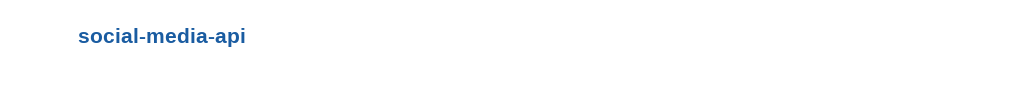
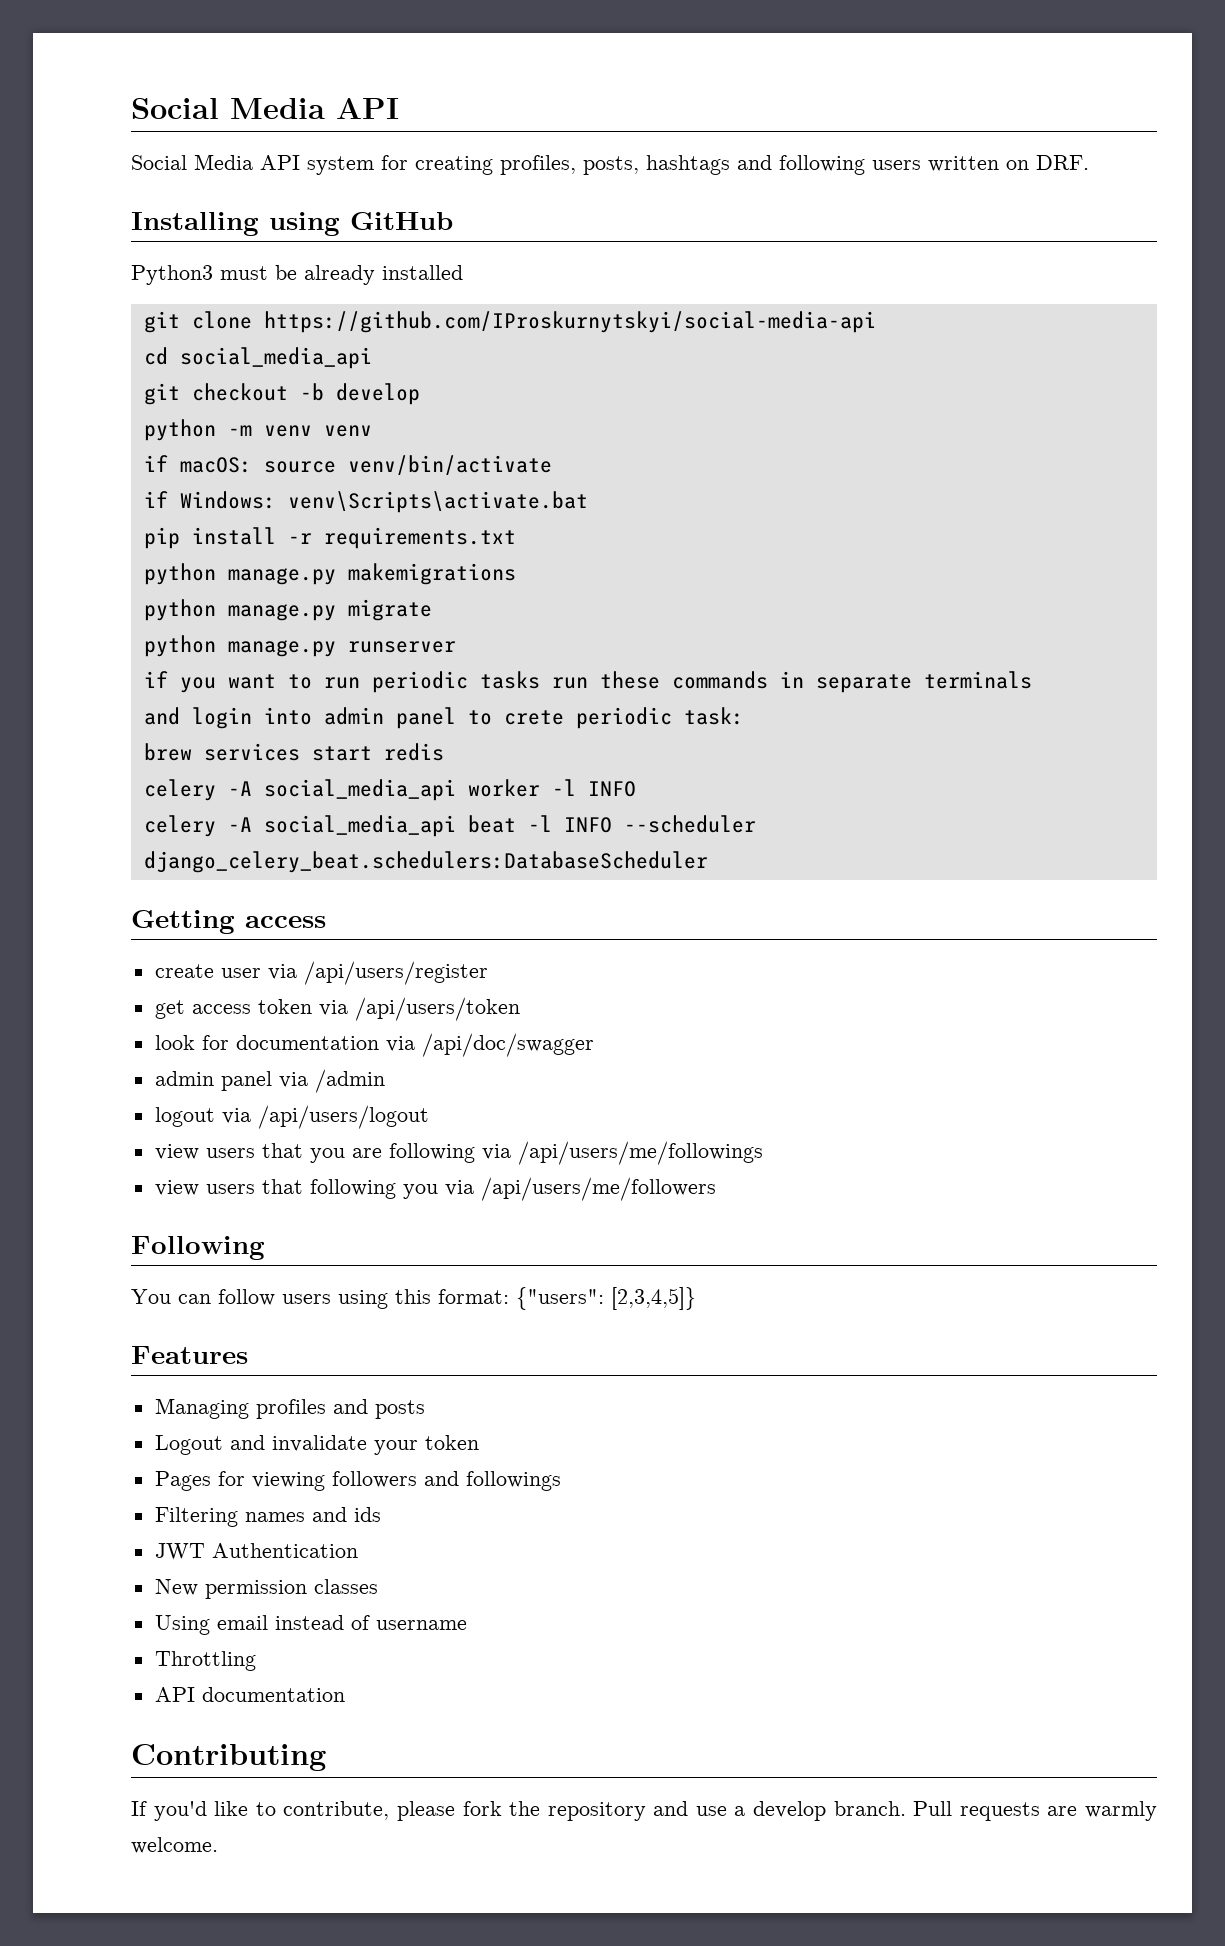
[78,28,246,47] social-media-api -> [131,98,399,119] [131,154,1089,175] [131,212,453,236] [131,265,463,285] [143,311,876,333] [143,347,372,369] [143,383,420,405] [143,419,372,441] [143,455,552,475] [143,491,588,513] [143,527,516,549] [143,563,516,585] [143,599,432,621] [143,635,456,657] [143,671,1032,693] [143,707,744,729] [143,743,444,761] [143,779,636,801] [143,815,756,837] [143,851,708,873] [131,910,326,934] [154,961,488,985] [154,997,520,1021] [154,1033,594,1057] [154,1069,385,1093] [154,1105,429,1129] [154,1141,763,1165] [154,1177,716,1201] [131,1236,265,1260] [131,1287,696,1310] [131,1346,248,1364] [154,1398,425,1419] [154,1435,479,1455] [154,1471,561,1491] [154,1507,381,1527] [154,1543,358,1560] [154,1579,378,1599] [154,1615,467,1635] [154,1651,256,1671] [154,1687,345,1702] [131,1744,326,1771] [131,1801,1158,1821] [131,1837,218,1854] Social Media API // Social Media API system for creating profiles, posts, hashtags and following users written on DRF. // Installing using GitHub // Python3 must be already installed // git clone https://github.com/IProskurnytskyi/social-media-api // cd social_media_api // git checkout -b develop // python -m venv venv // if macOS: source venv/bin/activate // if Windows: venv\Scripts\activate.bat // pip install -r requirements.txt // python manage.py makemigrations // python manage.py migrate // python manage.py runserver // if you want to run periodic tasks run these commands in separate terminals // and login into admin panel to crete periodic task: // brew services start redis // celery -A social_media_api worker -l INFO // celery -A social_media_api beat -l INFO --scheduler django_celery_beat.schedulers:DatabaseScheduler // Getting access // create user via /api/users/register // get access token via /api/users/token // look for documentation via /api/doc/swagger // admin panel via /admin // logout via /api/users/logout // view users that you are following via /api/users/me/followings // view users that following you via /api/users/me/followers // Following // You can follow users using this format: {"users": [2,3,4,5]} // Features // Managing profiles and posts // Logout and invalidate your token // Pages for viewing followers and followings // Filtering names and ids // JWT Authentication // New permission classes // Using email instead of username // Throttling // API documentation // Contributing // If you'd like to contribute, please fork the repository and use a develop branch. Pull requests are warmly welcome.

